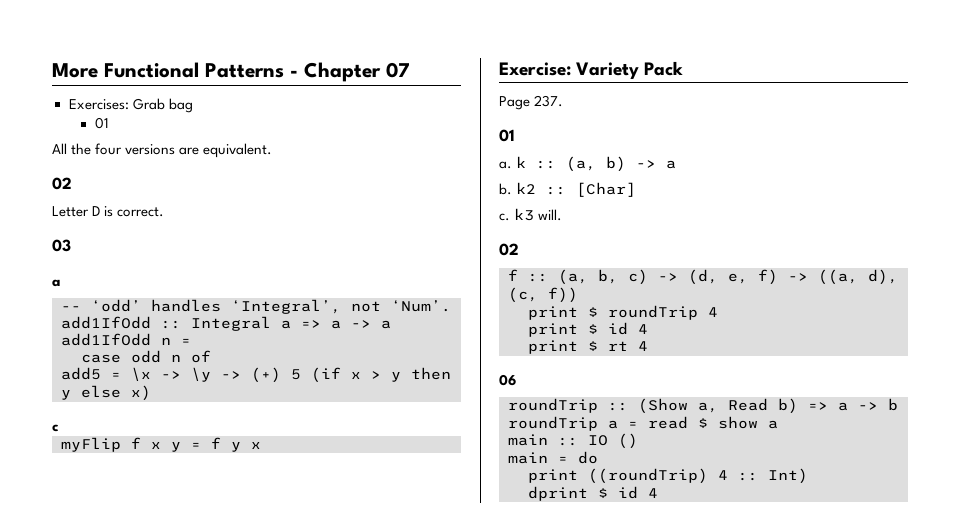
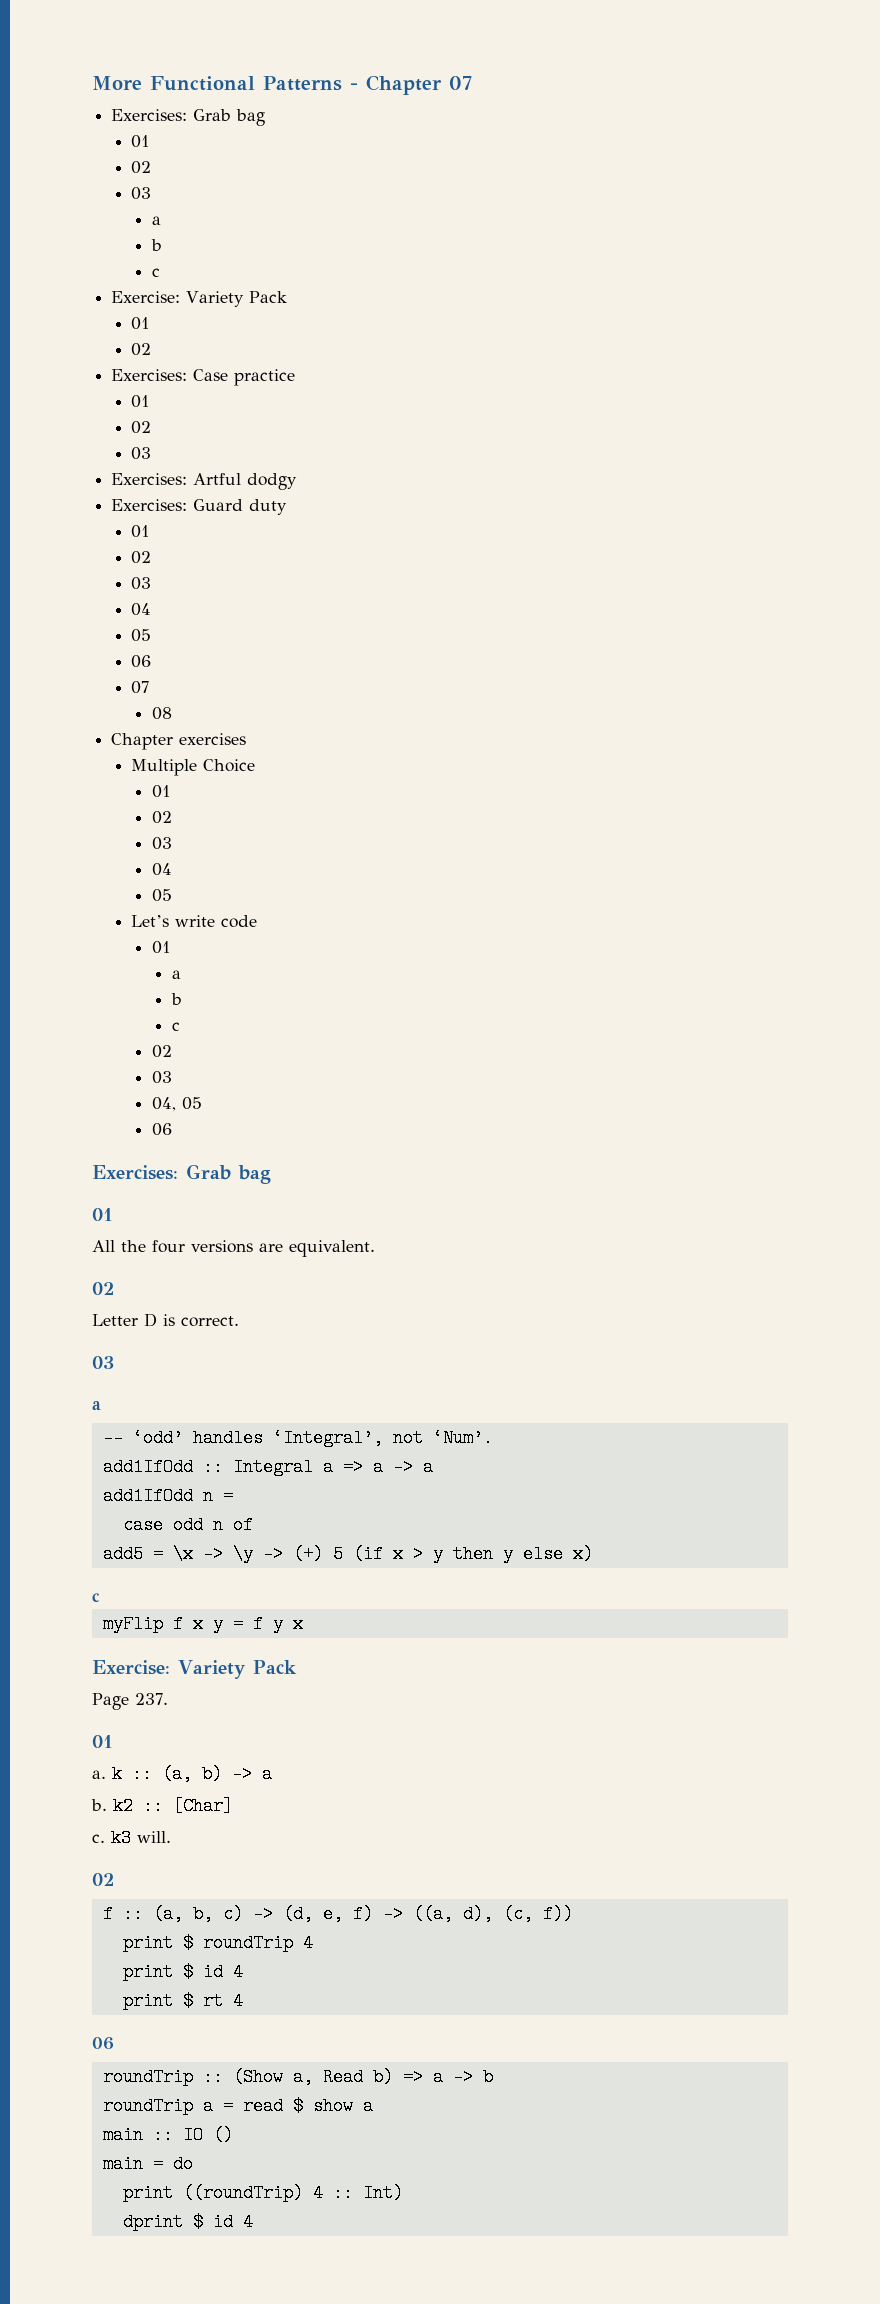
(109, 123) none -> [131,161,152,174] [131,187,152,200] [151,216,161,225] [150,239,162,251] [151,268,160,277] [111,291,288,307] [131,317,150,330] [131,343,152,356] [111,369,296,386] [131,395,150,408] [131,421,152,434] [131,447,152,460] [111,473,298,490] [111,499,288,515] [131,525,150,538] [131,551,152,564] [131,577,152,590] [131,603,152,616] [131,629,152,642] [131,655,152,668] [131,681,150,694] [151,707,172,720] [111,733,247,750] [131,759,256,776] [151,785,170,798] [151,811,172,824] [151,837,172,850] [151,863,172,876] [151,889,172,902] [131,915,258,928] [151,941,170,954] [171,970,181,979] [170,993,182,1005] [171,1022,180,1031] [151,1045,172,1058] [151,1071,172,1084] [151,1097,202,1111] [151,1123,172,1136] [92,1164,271,1184] [92,1208,113,1221] // 02 // 03 // a // b // c // Exercise: Variety Pack // 01 // 02 // Exercises: Case practice // 01 // 02 // 03 // Exercises: Artful dodgy // Exercises: Guard duty // 01 // 02 // 03 // 04 // 05 // 06 // 07 // 08 // Chapter exercises // Multiple Choice // 01 // 02 // 03 // 04 // 05 // Let’s write code // 01 // a // b // c // 02 // 03 // 04, 05 // 06 // Exercises: Grab bag // 01

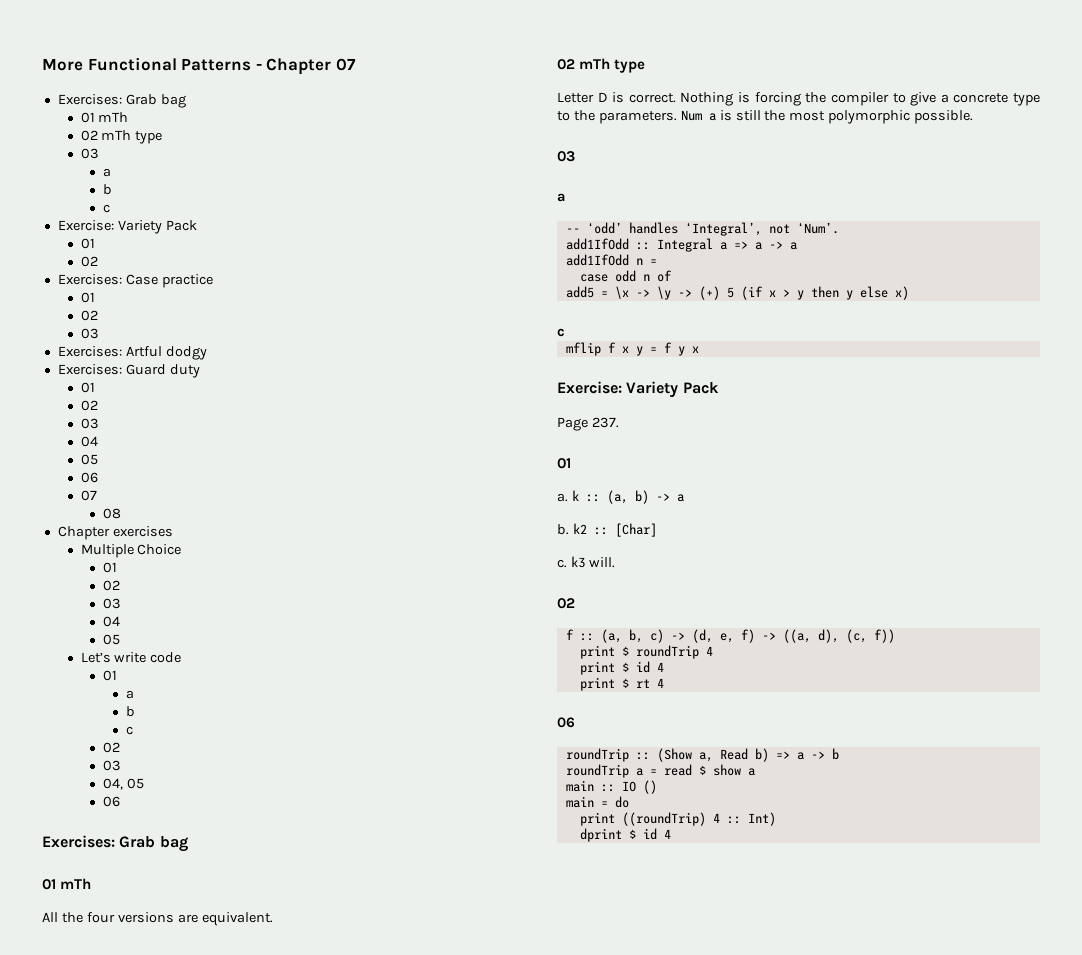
[131,161,152,174] // 02 -> [98,112,129,122] [80,130,163,144] mTh // 02 mTh type
(113, 1214) none -> [60,878,92,889] mTh
(114, 1288) none -> [579,58,646,73] mTh type
(239, 1321) none -> [680,92,1040,106] [557,110,974,124] Nothing is forcing the compiler to give a concrete type to the parameters. Num a is still the most polymorphic possible.
[102,1615,163,1633] myFlip -> [565,342,601,356] mflip

